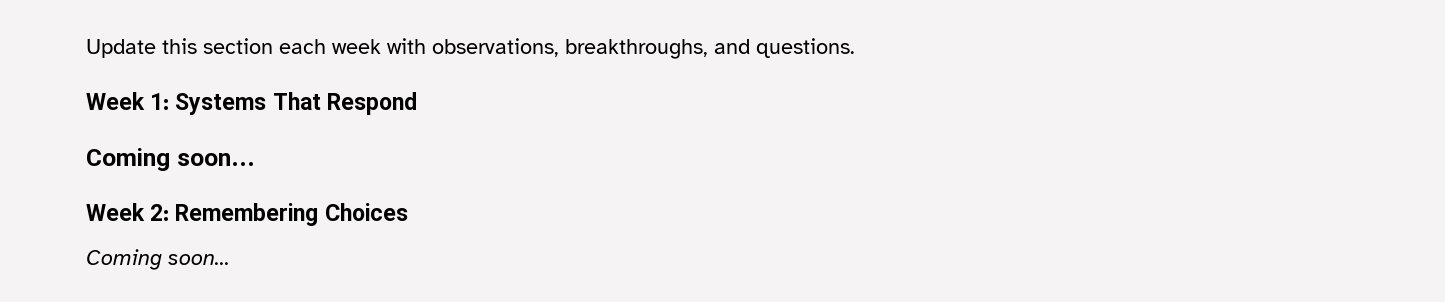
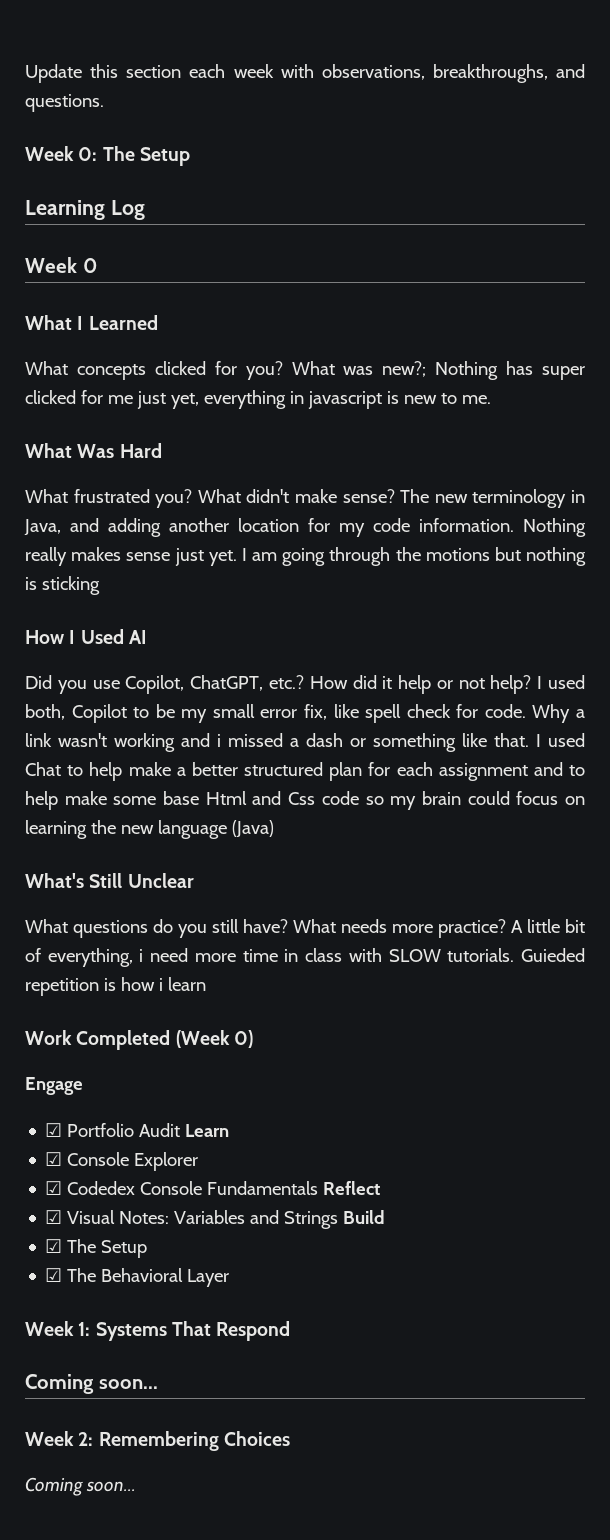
(855, 48) none -> [25,146,190,166] [25,200,145,220] [25,257,97,273] [25,315,158,330] [25,361,585,380] [25,390,491,409] [25,443,162,458] [25,489,586,508] [24,518,586,537] [25,547,586,566] [25,576,100,595] [25,629,147,644] [25,675,586,694] [25,704,585,723] [25,733,585,752] [25,762,586,781] [25,791,585,810] [25,820,274,839] [25,873,194,888] [25,919,585,938] [25,948,585,967] [25,977,206,996] [25,1030,253,1050] [25,1077,83,1095] [45,1123,230,1137] [45,1152,199,1171] [45,1181,381,1195] [45,1210,386,1229] [45,1239,148,1258] [45,1268,230,1287] // Week 0: The Setup // Learning Log // Week 0 // What I Learned // What concepts clicked for you? What was new?; Nothing has super clicked for me just yet, everything in javascript is new to me. // What Was Hard // What frustrated you? What didn't make sense? The new terminology in Java, and adding another location for my code information. Nothing really makes sense just yet. I am going through the motions but nothing is sticking // How I Used AI // Did you use Copilot, ChatGPT, etc.? How did it help or not help? I used both, Copilot to be my small error fix, like spell check for code. Why a link wasn't working and i missed a dash or something like that. I used Chat to help make a better structured plan for each assignment and to help make some base Html and Css code so my brain could focus on learning the new language (Java) // What's Still Unclear // What questions do you still have? What needs more practice? A little bit of everything, i need more time in class with SLOW tutorials. Guieded repetition is how i learn // Work Completed (Week 0) // Engage // ☑ Portfolio Audit Learn // ☑ Console Explorer // ☑ Codedex Console Fundamentals Reflect // ☑ Visual Notes: Variables and Strings Build // ☑ The Setup // ☑ The Behavioral Layer

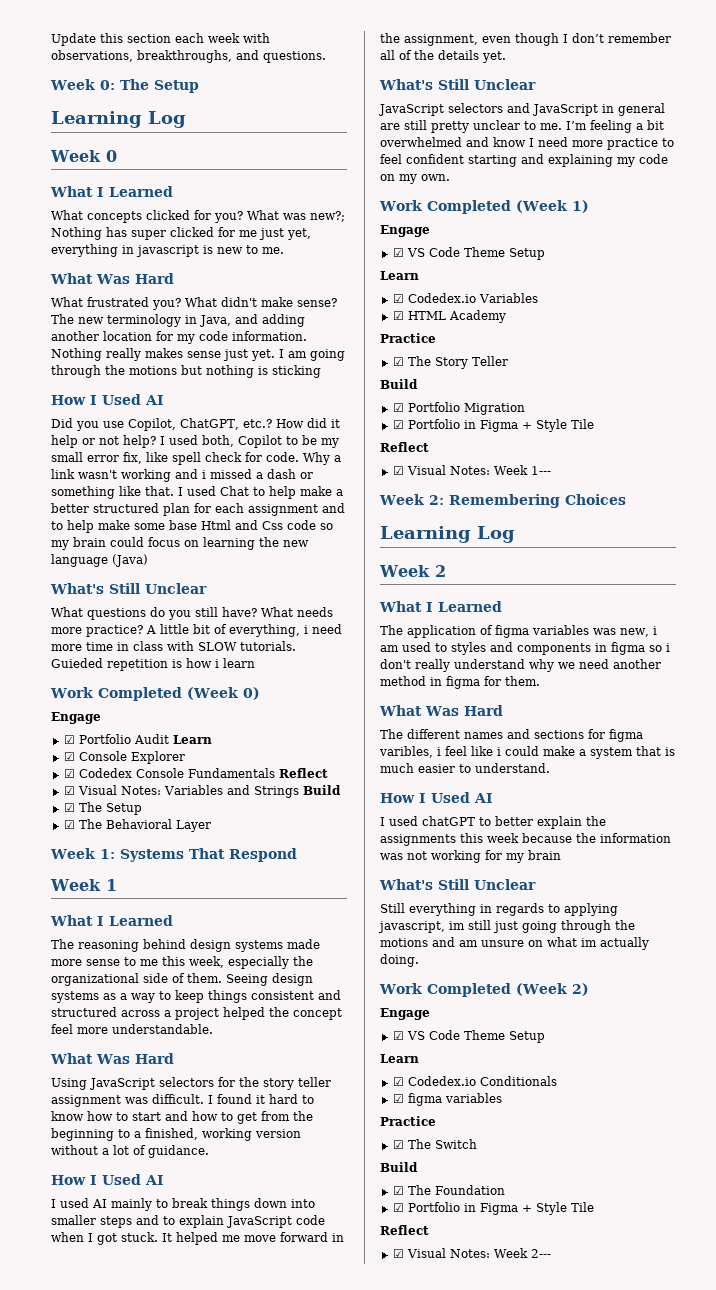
[25,1374,158,1394] [25,1431,290,1451] [25,1477,136,1496] Coming soon... // Week 2: Remembering Choices // Coming soon... -> [50,879,117,891] [50,915,173,926] [51,939,320,952] [51,956,313,969] [51,973,313,986] [51,990,341,1003] [51,1007,342,1020] [51,1024,213,1034] [50,1053,174,1064] [51,1077,331,1090] [51,1094,314,1107] [51,1111,313,1124] [51,1128,301,1141] [51,1145,209,1158] [51,1174,164,1185] [51,1198,315,1211] [51,1215,325,1228] [51,1232,344,1245] [380,33,671,46] [380,50,506,63] [379,79,536,90] [378,103,665,116] [380,120,664,133] [380,137,674,150] [380,154,668,167] [380,174,450,184] [379,200,589,214] [380,225,430,237] [392,247,545,260] [380,271,419,280] [392,293,538,303] [392,310,506,323] [380,333,436,343] [392,356,508,369] [380,379,418,389] [392,402,525,415] [392,419,594,432] [380,442,429,452] [392,465,551,475] [379,494,626,508] [380,526,515,543] [379,565,446,577] [379,601,502,612] [380,625,657,638] [380,642,670,655] [380,659,661,672] [380,676,540,689] [379,705,503,716] [380,729,643,742] [379,746,675,759] [380,763,550,773] [380,792,493,803] [380,816,606,829] [380,833,671,846] [380,850,561,863] [379,879,536,890] [380,903,618,916] [378,920,635,933] [380,937,649,950] [380,954,419,967] [379,983,589,997] [380,1008,430,1020] [392,1030,545,1043] [380,1054,419,1063] [392,1076,557,1086] [392,1093,502,1106] [380,1116,436,1126] [392,1139,477,1149] [380,1162,418,1172] [392,1185,505,1195] [392,1202,594,1215] [380,1225,429,1235] [392,1248,551,1258] Week 1 // What I Learned // The reasoning behind design systems made more sense to me this week, especially the organizational side of them. Seeing design systems as a way to keep things consistent and structured across a project helped the concept feel more understandable. // What Was Hard // Using JavaScript selectors for the story teller assignment was difficult. I found it hard to know how to start and how to get from the beginning to a finished, working version without a lot of guidance. // How I Used AI // I used AI mainly to break things down into smaller steps and to explain JavaScript code when I got stuck. It helped me move forward in the assignment, even though I don’t remember all of the details yet. // What's Still Unclear // JavaScript selectors and JavaScript in general are still pretty unclear to me. I’m feeling a bit overwhelmed and know I need more practice to feel confident starting and explaining my code on my own. // Work Completed (Week 1) // Engage // ☑ VS Code Theme Setup // Learn // ☑ Codedex.io Variables // ☑ HTML Academy // Practice // ☑ The Story Teller // Build // ☑ Portfolio Migration // ☑ Portfolio in Figma + Style Tile // Reflect // ☑ Visual Notes: Week 1--- // Week 2: Remembering Choices // Learning Log // Week 2 // What I Learned // The application of figma variables was new, i am used to styles and components in figma so i don't really understand why we need another method in figma for them. // What Was Hard // The different names and sections for figma varibles, i feel like i could make a system that is much easier to understand. // How I Used AI // I used chatGPT to better explain the assignments this week because the information was not working for my brain // What's Still Unclear // Still everything in regards to applying javascript, im still just going through the motions and am unsure on what im actually doing. // Work Completed (Week 2) // Engage // ☑ VS Code Theme Setup // Learn // ☑ Codedex.io Conditionals // ☑ figma variables // Practice // ☑ The Switch // Build // ☑ The Foundation // ☑ Portfolio in Figma + Style Tile // Reflect // ☑ Visual Notes: Week 2---

